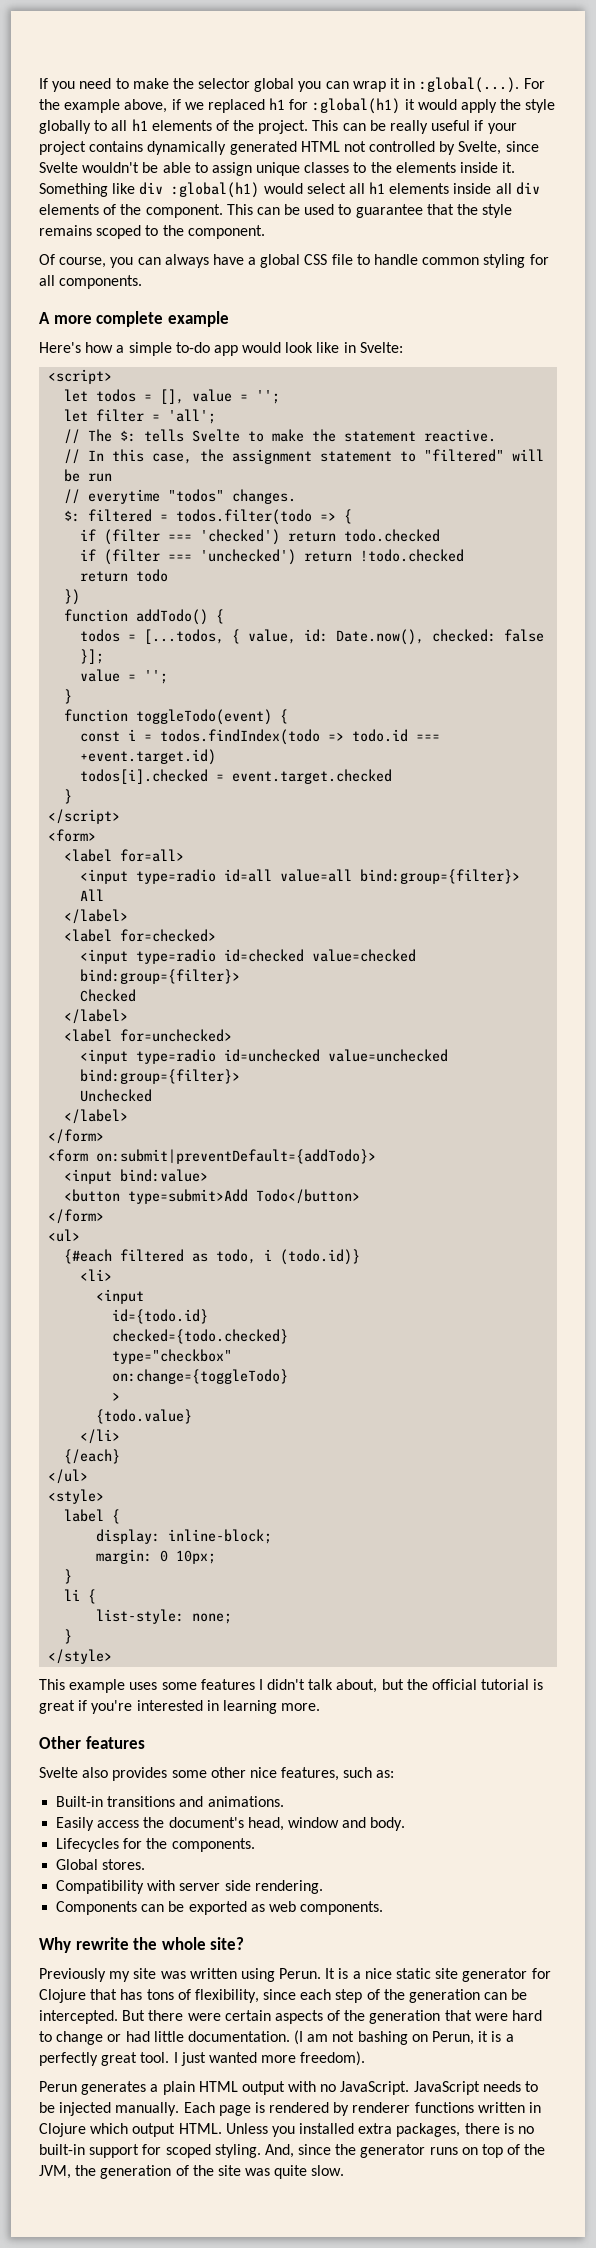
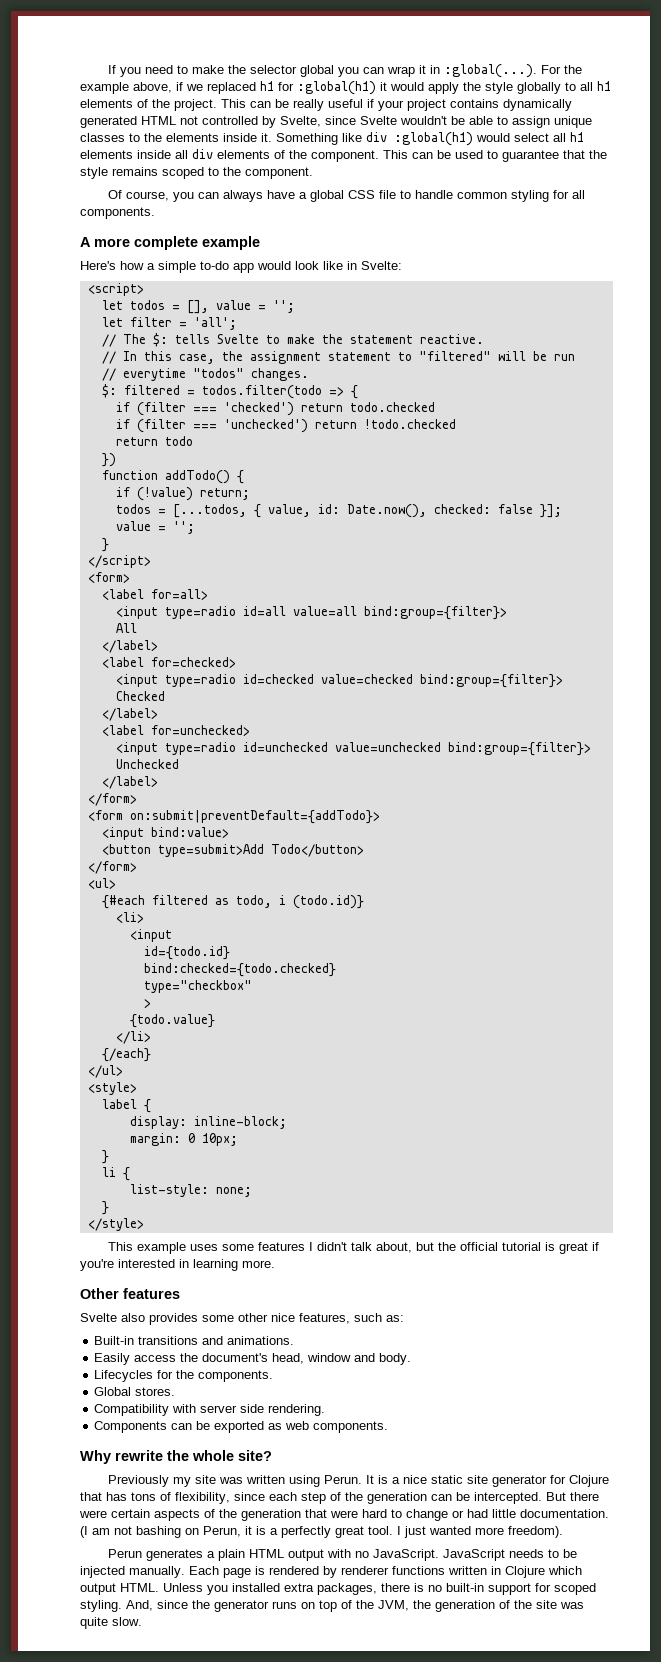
(225, 616) none -> [115,487,250,501] // if (!value) return;
[64,709,289,725] [80,729,441,745] [80,749,217,765] [80,769,393,784] [64,789,73,804] // function toggleTodo(event) { // const i = todos.findIndex(todo => todo.id === +event.target.id) // todos[i].checked = event.target.checked // } -> (109, 545) none
[112,1329,289,1344] checked={todo.checked} -> [143,963,336,977] bind:checked={todo.checked}
[112,1369,289,1384] // on:change={toggleTodo} -> (252, 986) none

